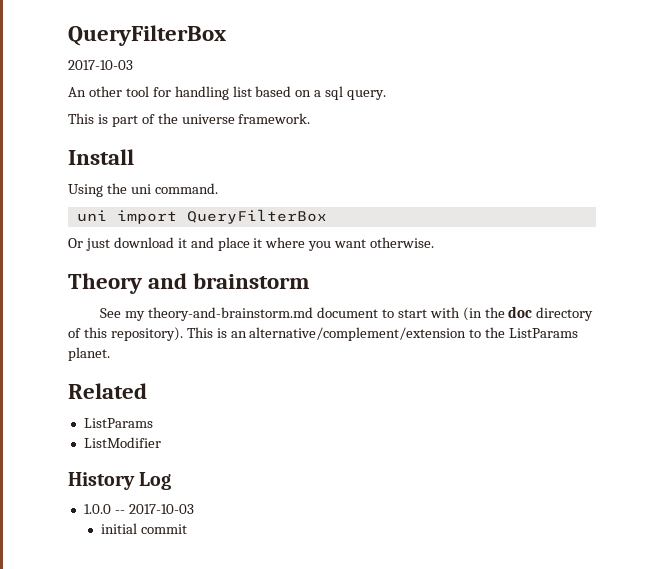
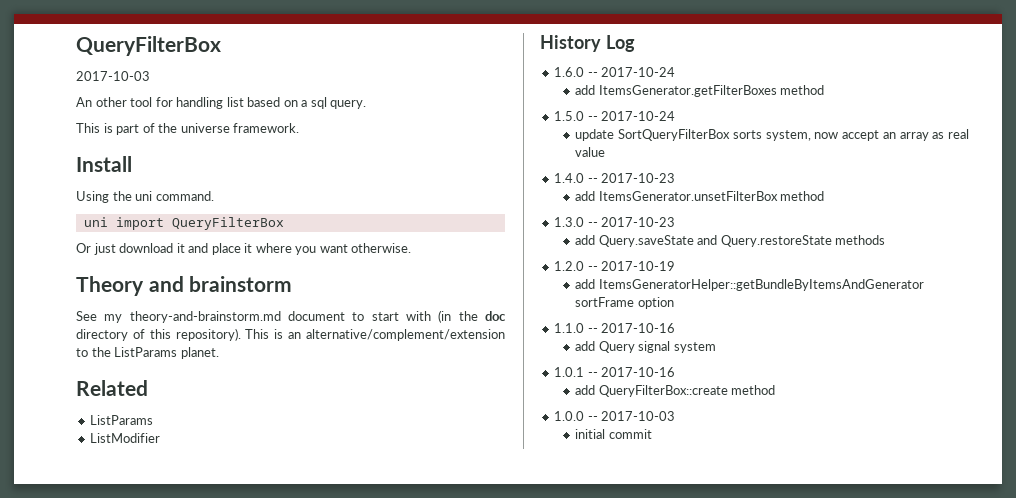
(172, 481) none -> [554,67,676,77] [575,85,825,97] [554,111,676,121] [575,129,970,141] [575,147,606,157] [554,173,676,183] [575,191,825,201] [554,217,676,227] [575,235,886,247] [554,261,676,271] [575,279,924,291] [575,297,674,309] [554,323,676,333] [575,341,716,353] [554,367,676,377] [575,385,776,397] // 1.6.0 -- 2017-10-24 // add ItemsGenerator.getFilterBoxes method // 1.5.0 -- 2017-10-24 // update SortQueryFilterBox sorts system, now accept an array as real value // 1.4.0 -- 2017-10-23 // add ItemsGenerator.unsetFilterBox method // 1.3.0 -- 2017-10-23 // add Query.saveState and Query.restoreState methods // 1.2.0 -- 2017-10-19 // add ItemsGeneratorHelper::getBundleByItemsAndGenerator sortFrame option // 1.1.0 -- 2017-10-16 // add Query signal system // 1.0.1 -- 2017-10-16 // add QueryFilterBox::create method

